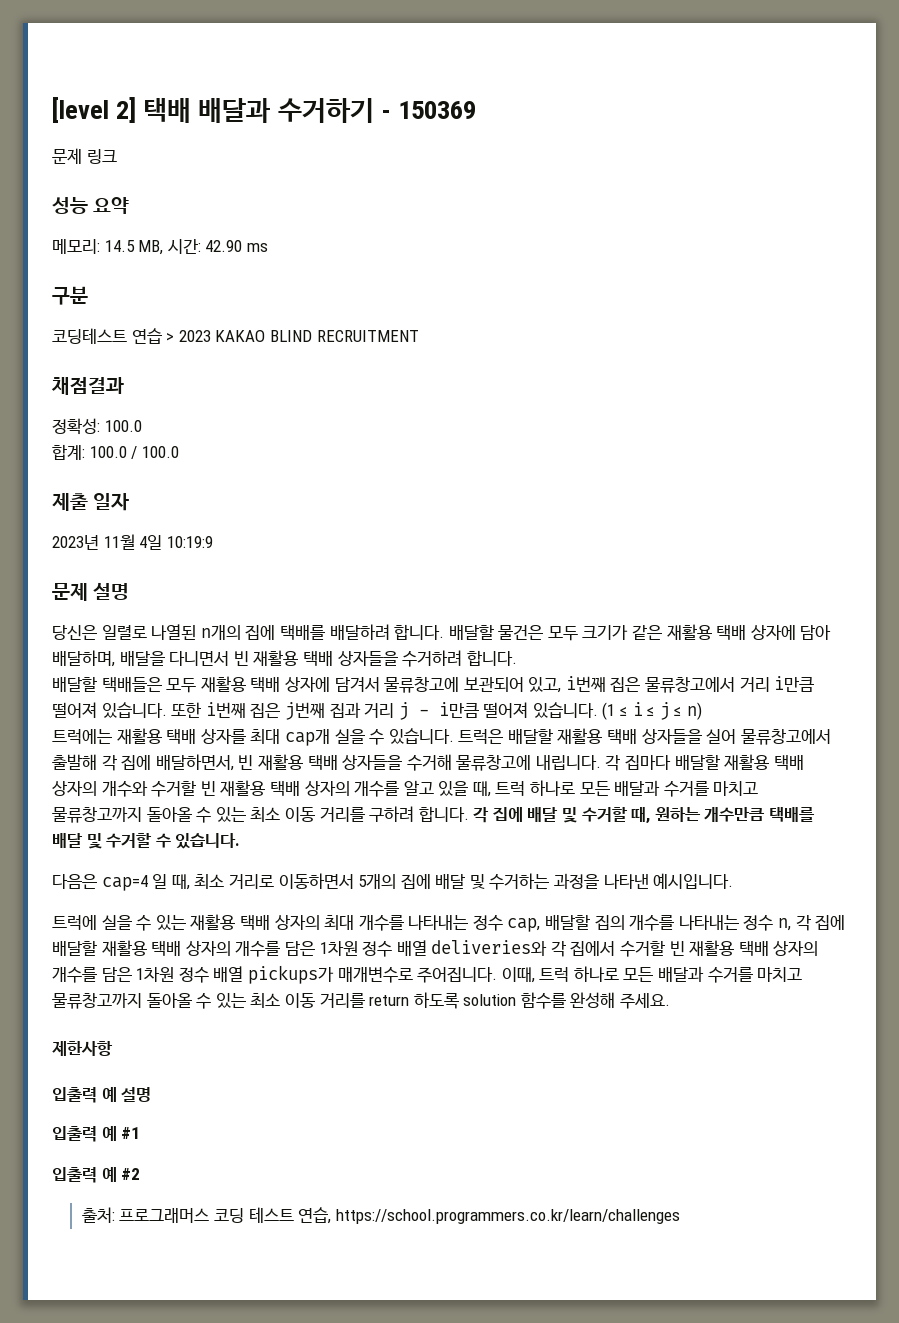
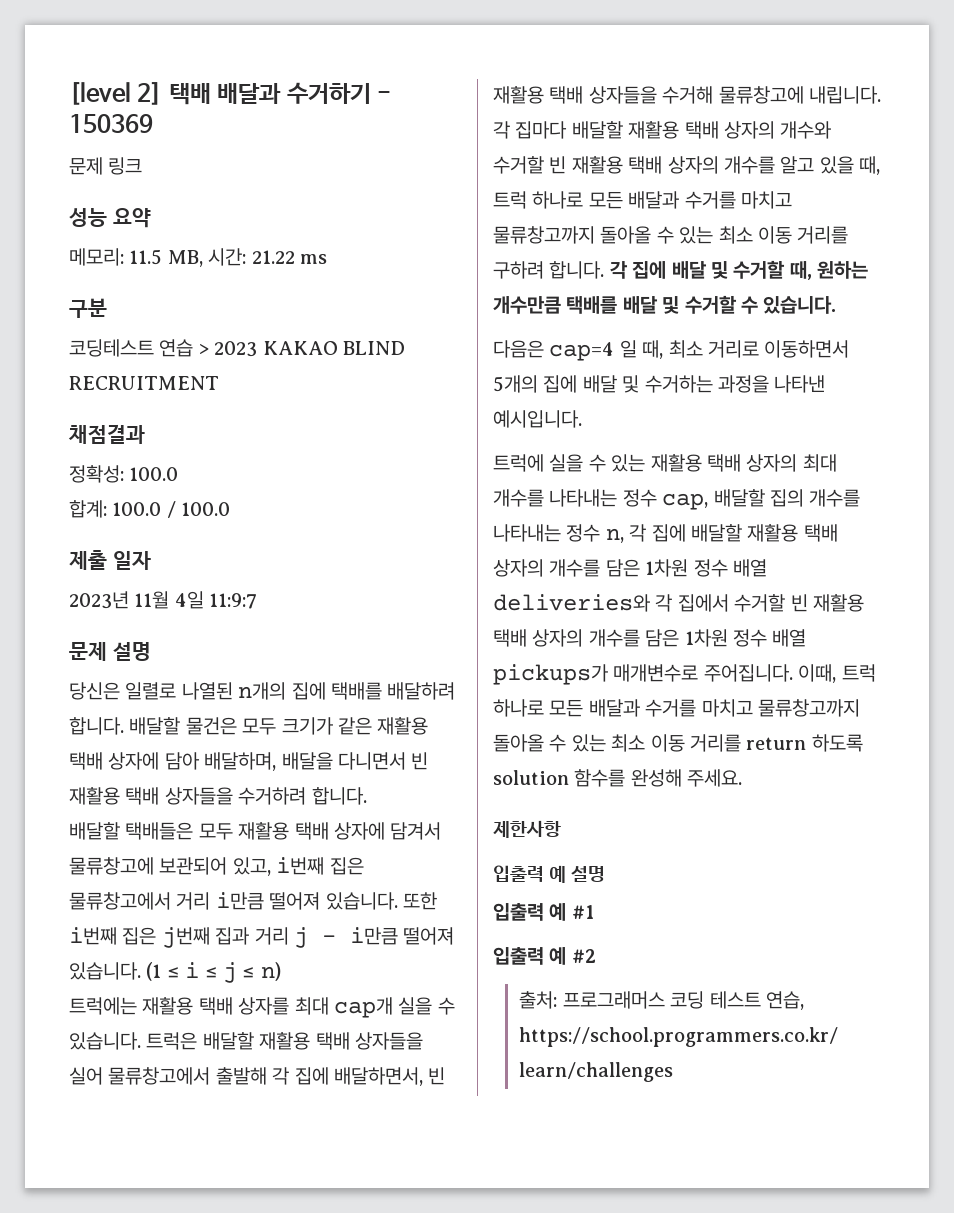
[104,240,135,252] 14.5 -> [129,249,163,265] 11.5
[205,240,243,252] 42.90 -> [251,250,295,264] 21.22
[166,536,213,548] 10:19:9 -> [209,593,258,609] 11:9:7

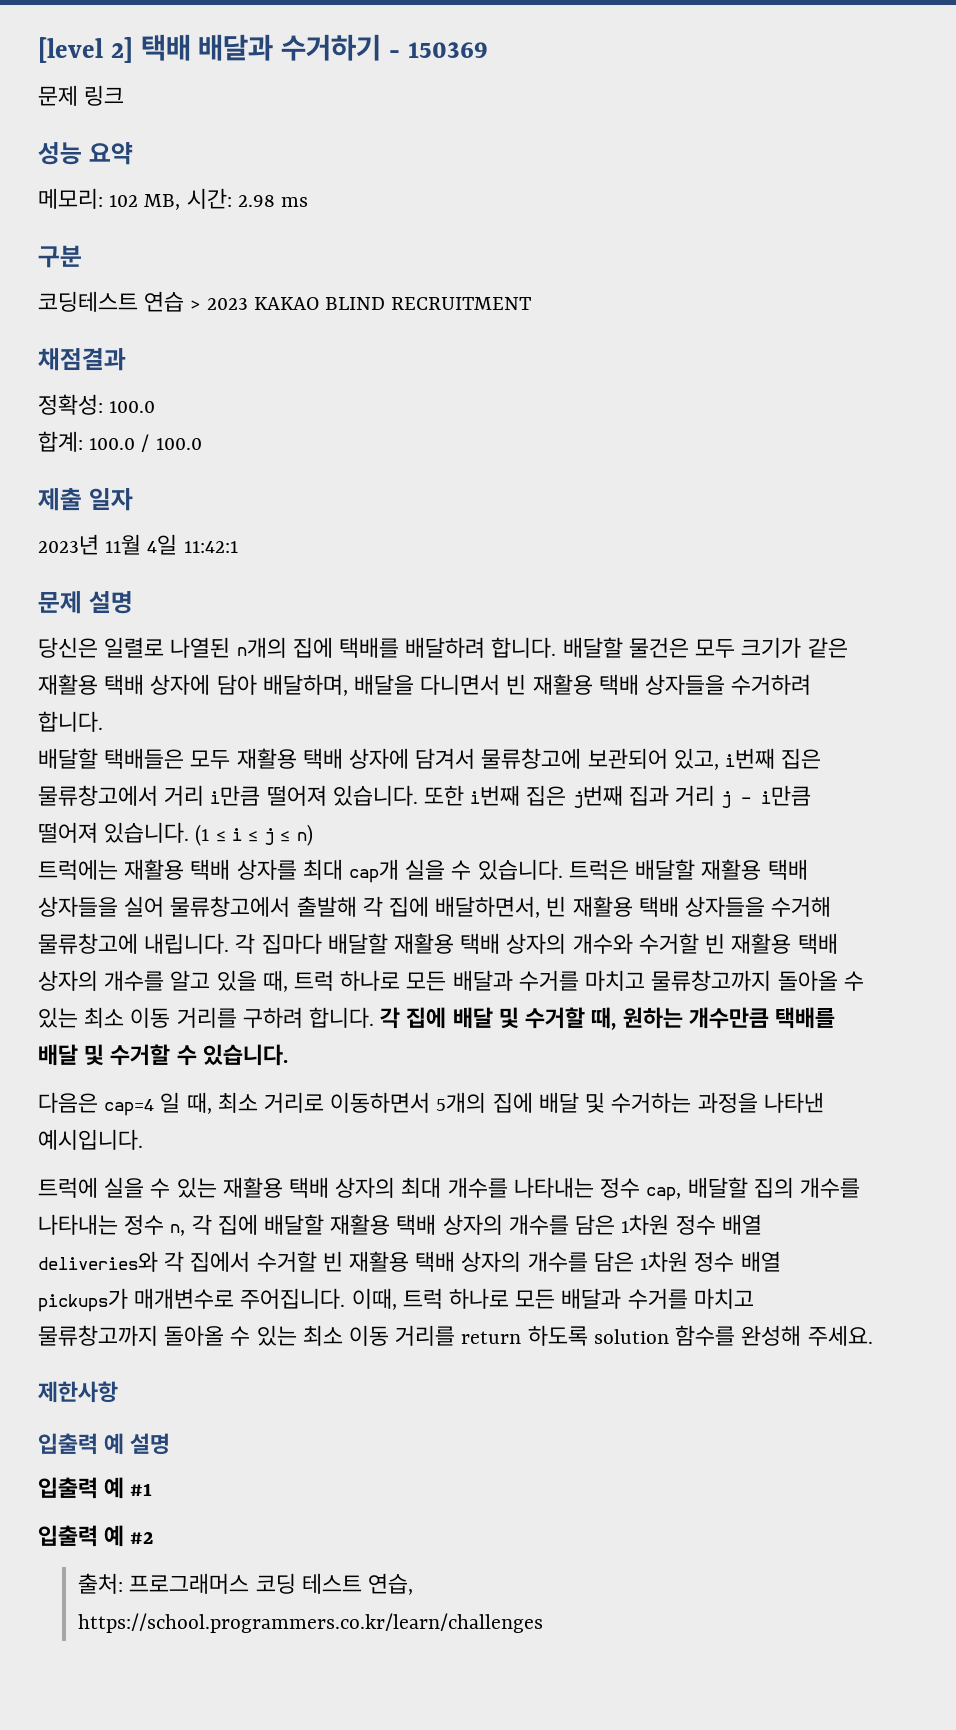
[129,249,163,265] 11.5 -> [109,195,139,207] 102
[251,250,295,264] 21.22 -> [237,195,275,207] 2.98
[209,593,258,609] 11:9:7 -> [183,541,238,553] 11:42:1

